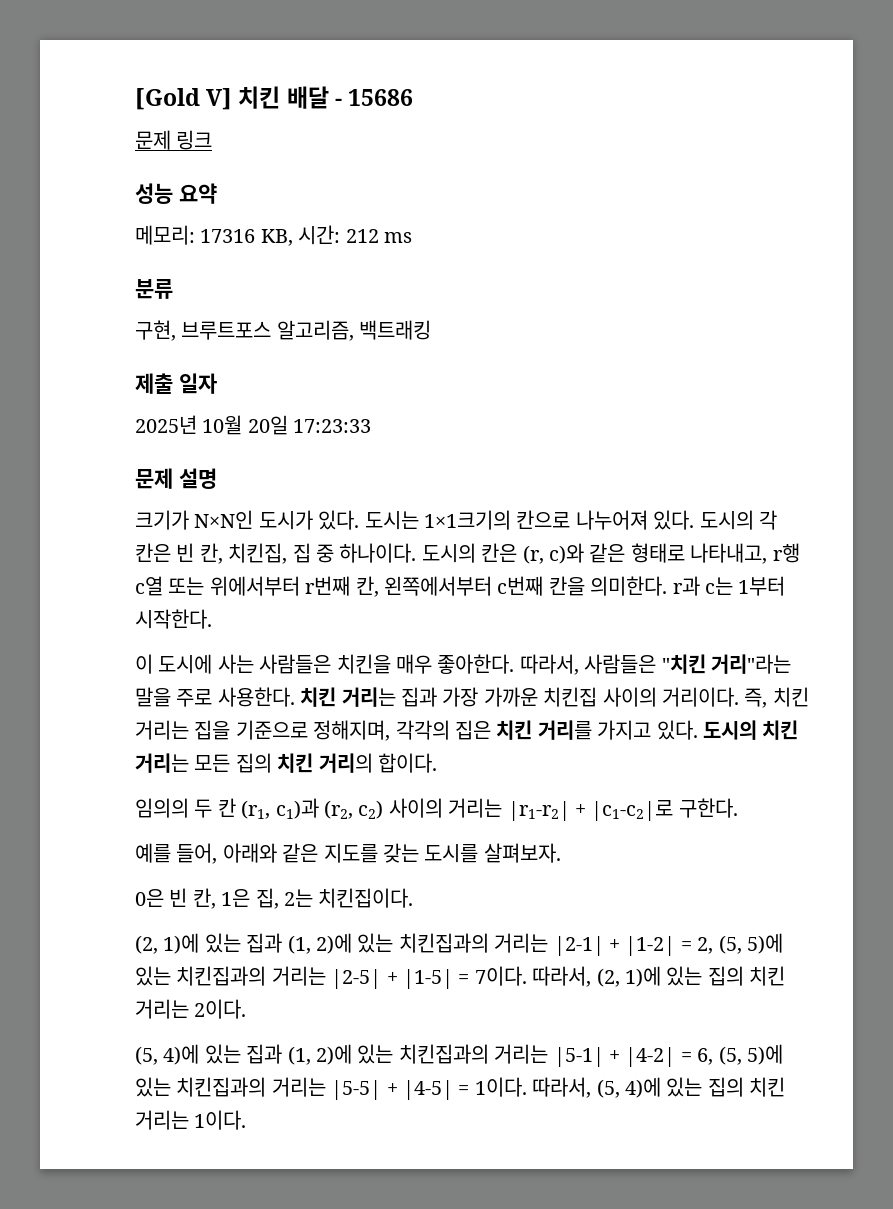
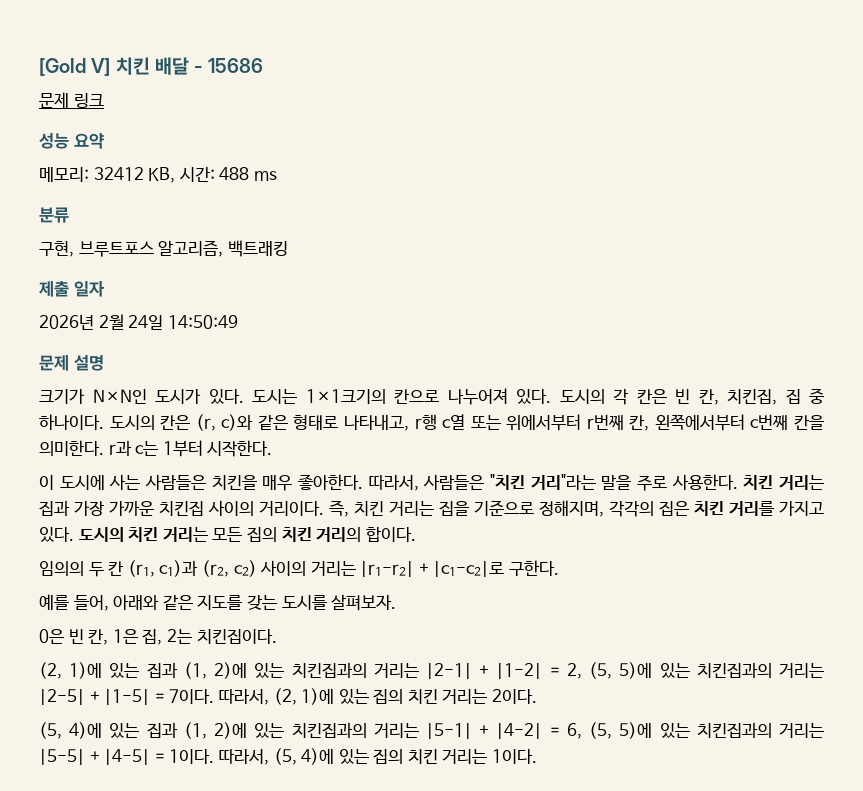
[200,229,256,243] 17316 -> [93,167,144,181] 32412
[345,229,379,243] 212 -> [219,167,250,180] 488
[135,415,372,435] 2025년 10월 20일 17:23:33 -> [39,314,238,330] 2026년 2월 24일 14:50:49

